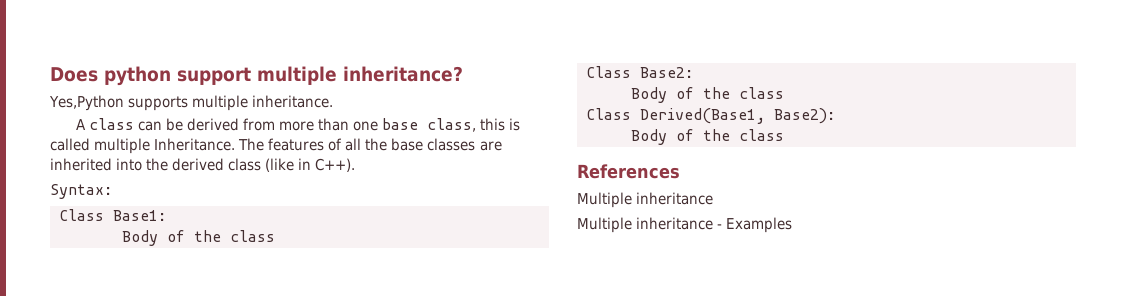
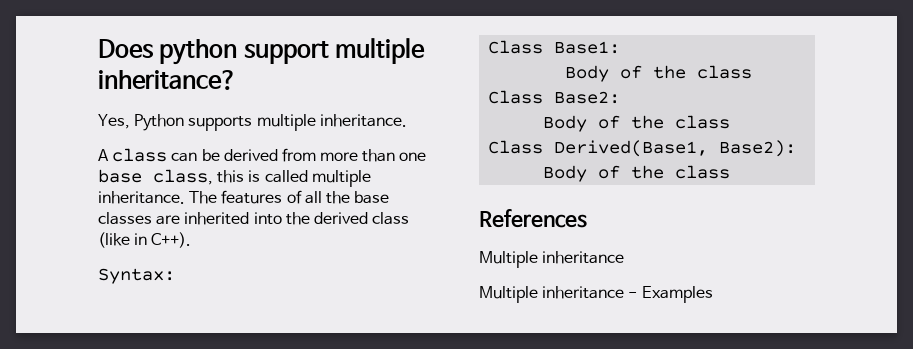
[49,95,124,111] Yes,Python -> [98,114,185,131] Yes, Python
[154,138,236,151] Inheritance. -> [98,191,185,204] inheritance.

